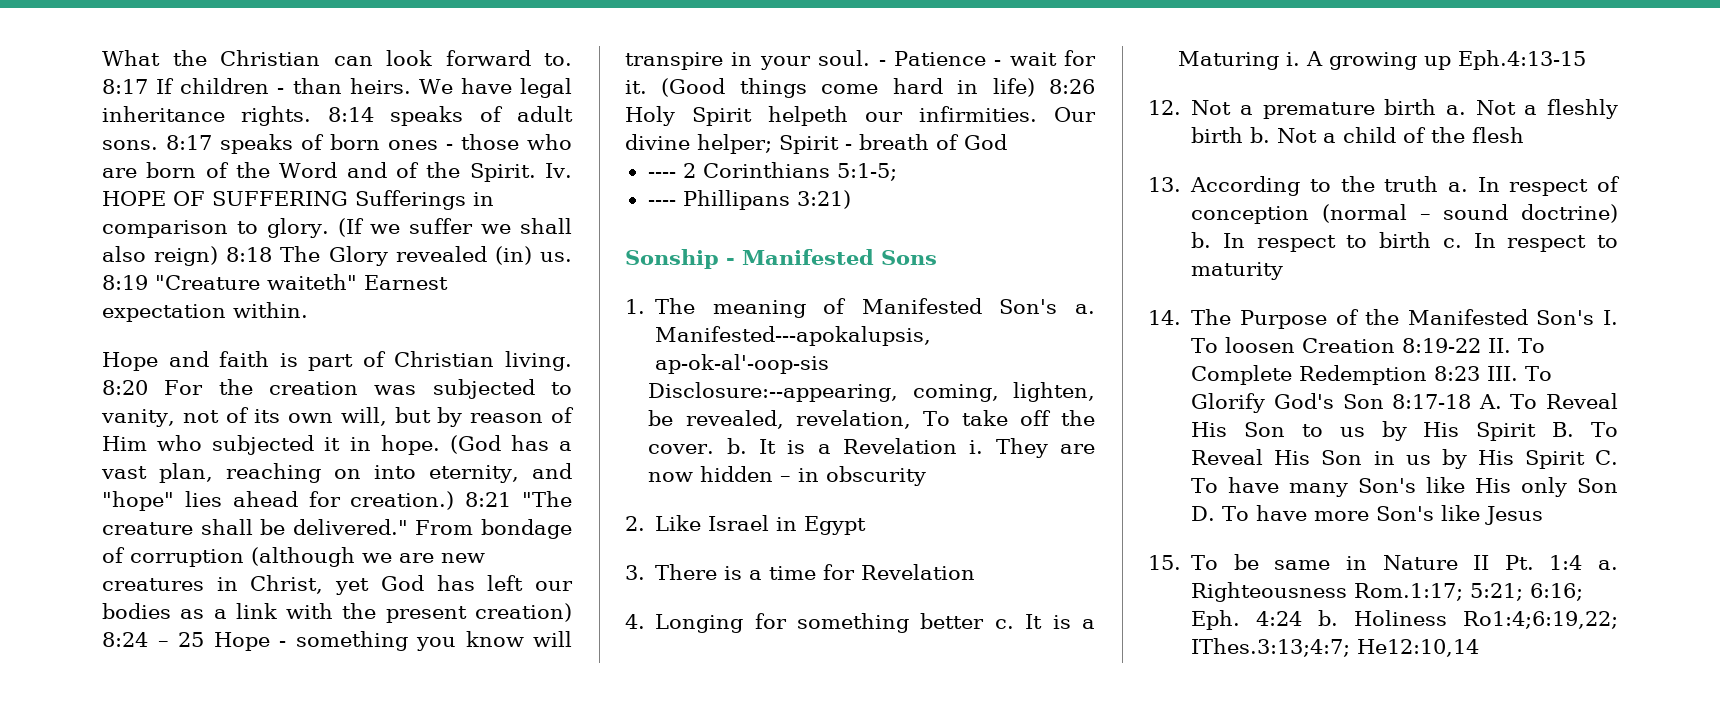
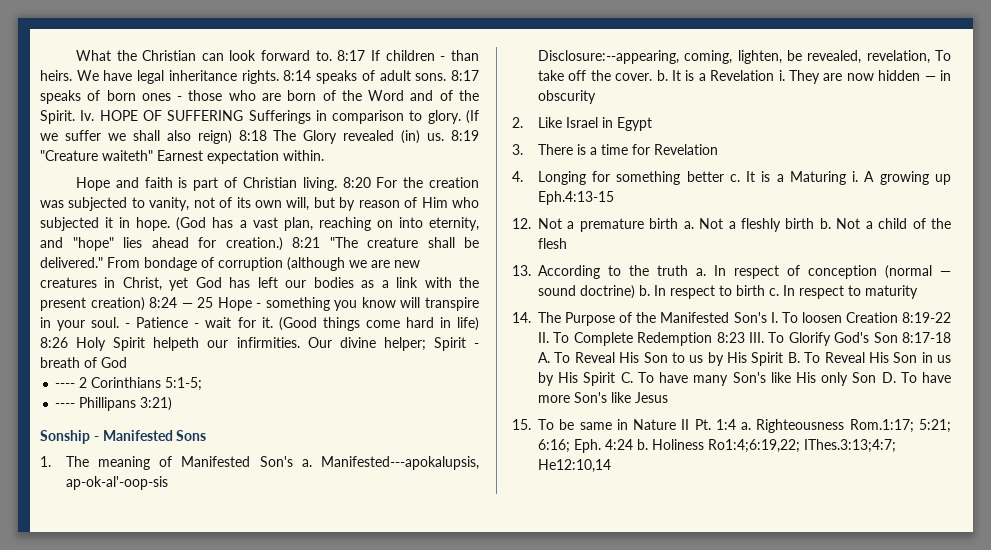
[157,641,169,647] – -> [181,303,193,308] —
[780,476,792,482] – -> [924,76,936,81] —
[1419,214,1431,220] – -> [940,271,951,276] —

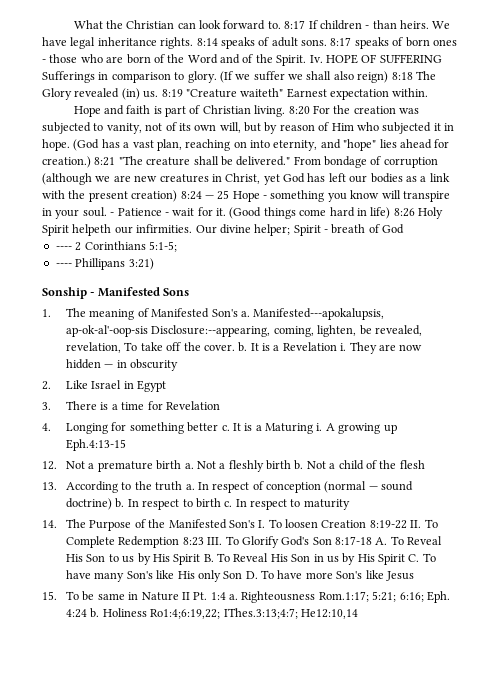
(168, 483) // -> (149, 331) none

